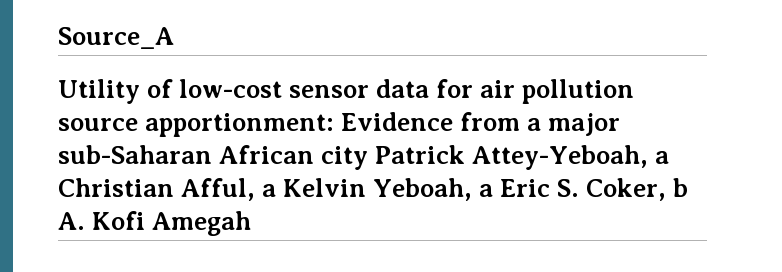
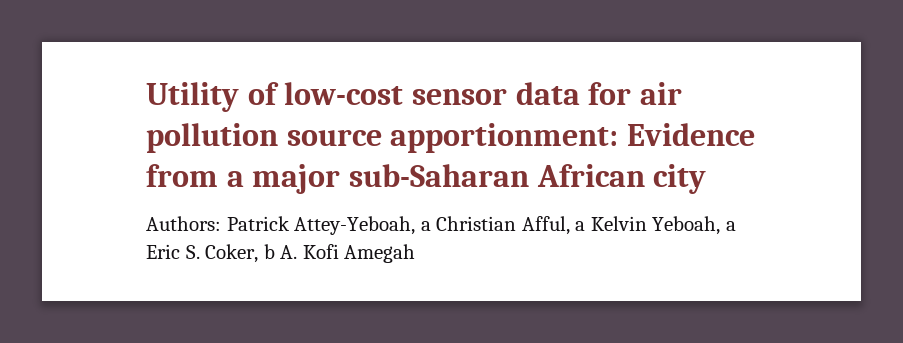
[58,27,174,49] Source_A // -> (146, 97) none
(369, 158) none -> [146,216,221,231] // Authors:

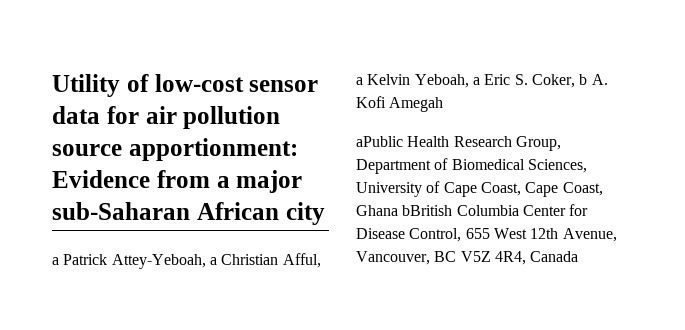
[146,216,221,231] Authors: -> [52,257,59,265] a
(416, 253) none -> [356,136,561,151] [356,158,587,174] [356,181,603,197] [356,204,589,216] [356,228,617,242] [356,251,579,265] // aPublic Health Research Group, Department of Biomedical Sciences, University of Cape Coast, Cape Coast, Ghana bBritish Columbia Center for Disease Control, 655 West 12th Avenue, Vancouver, BC V5Z 4R4, Canada

